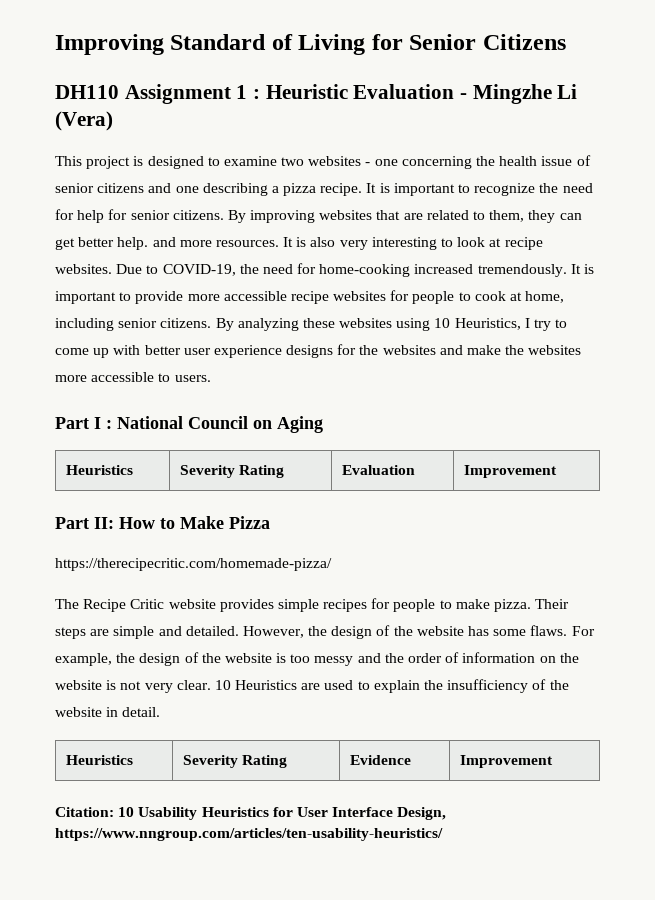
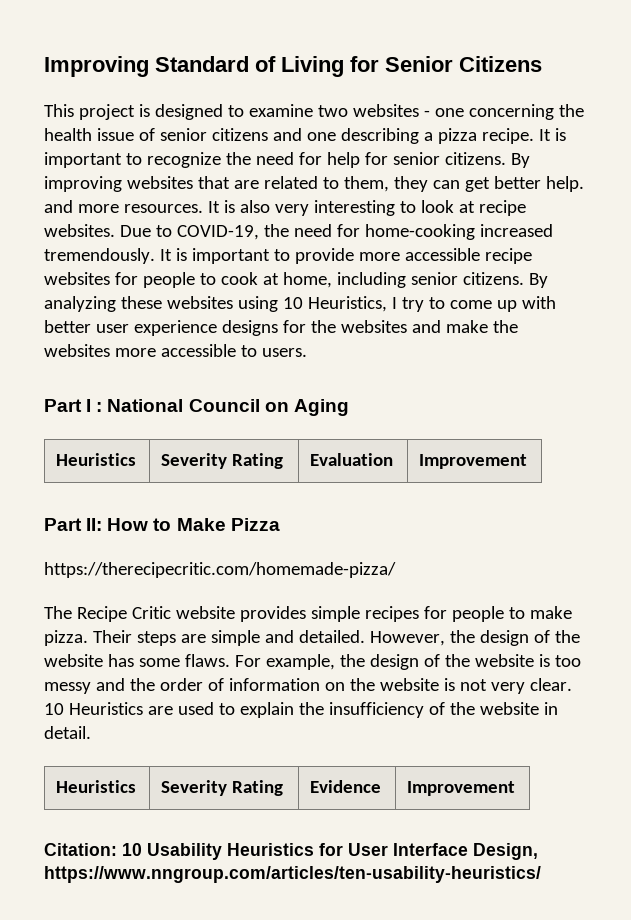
[55,84,578,104] [55,111,113,131] // DH110 Assignment 1 : Heuristic Evaluation - Mingzhe Li (Vera) -> (542, 64) none

